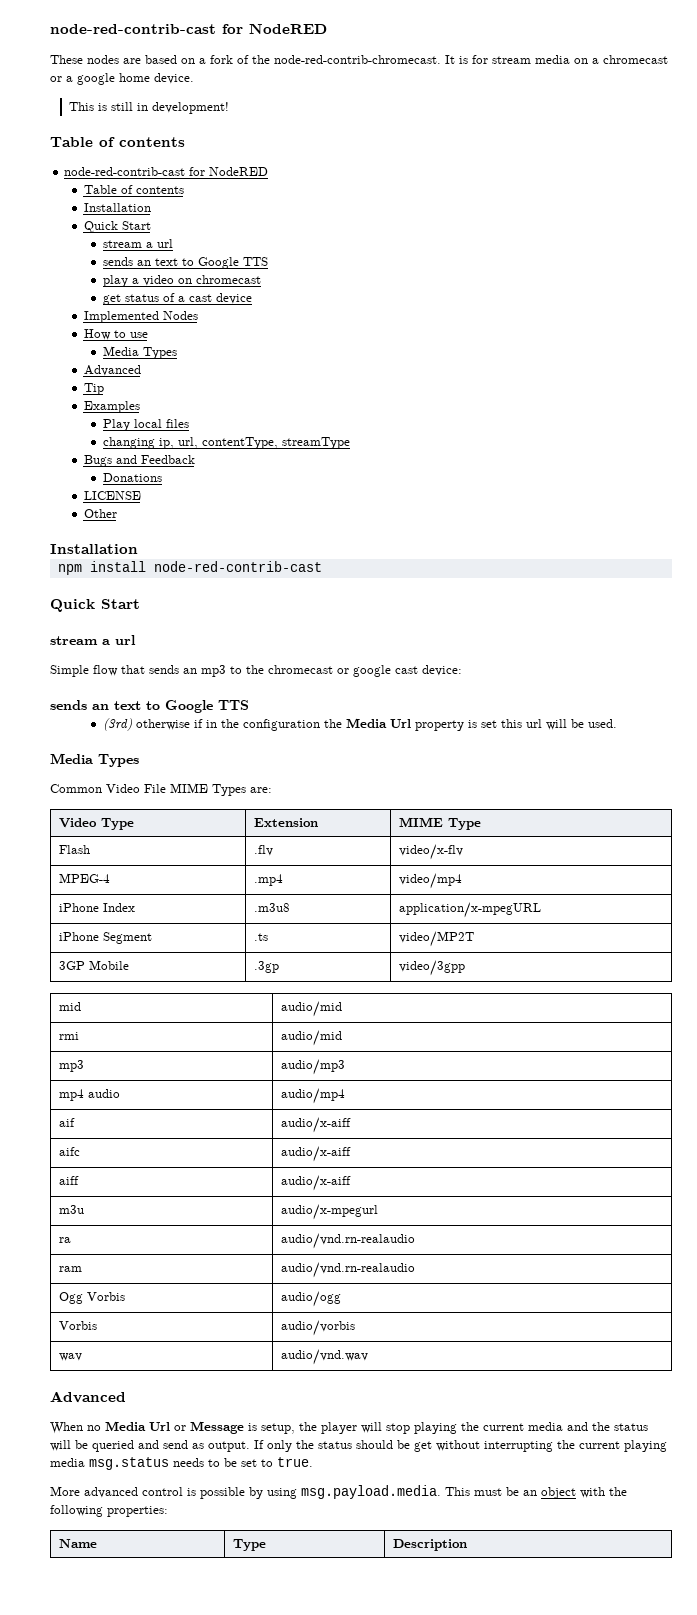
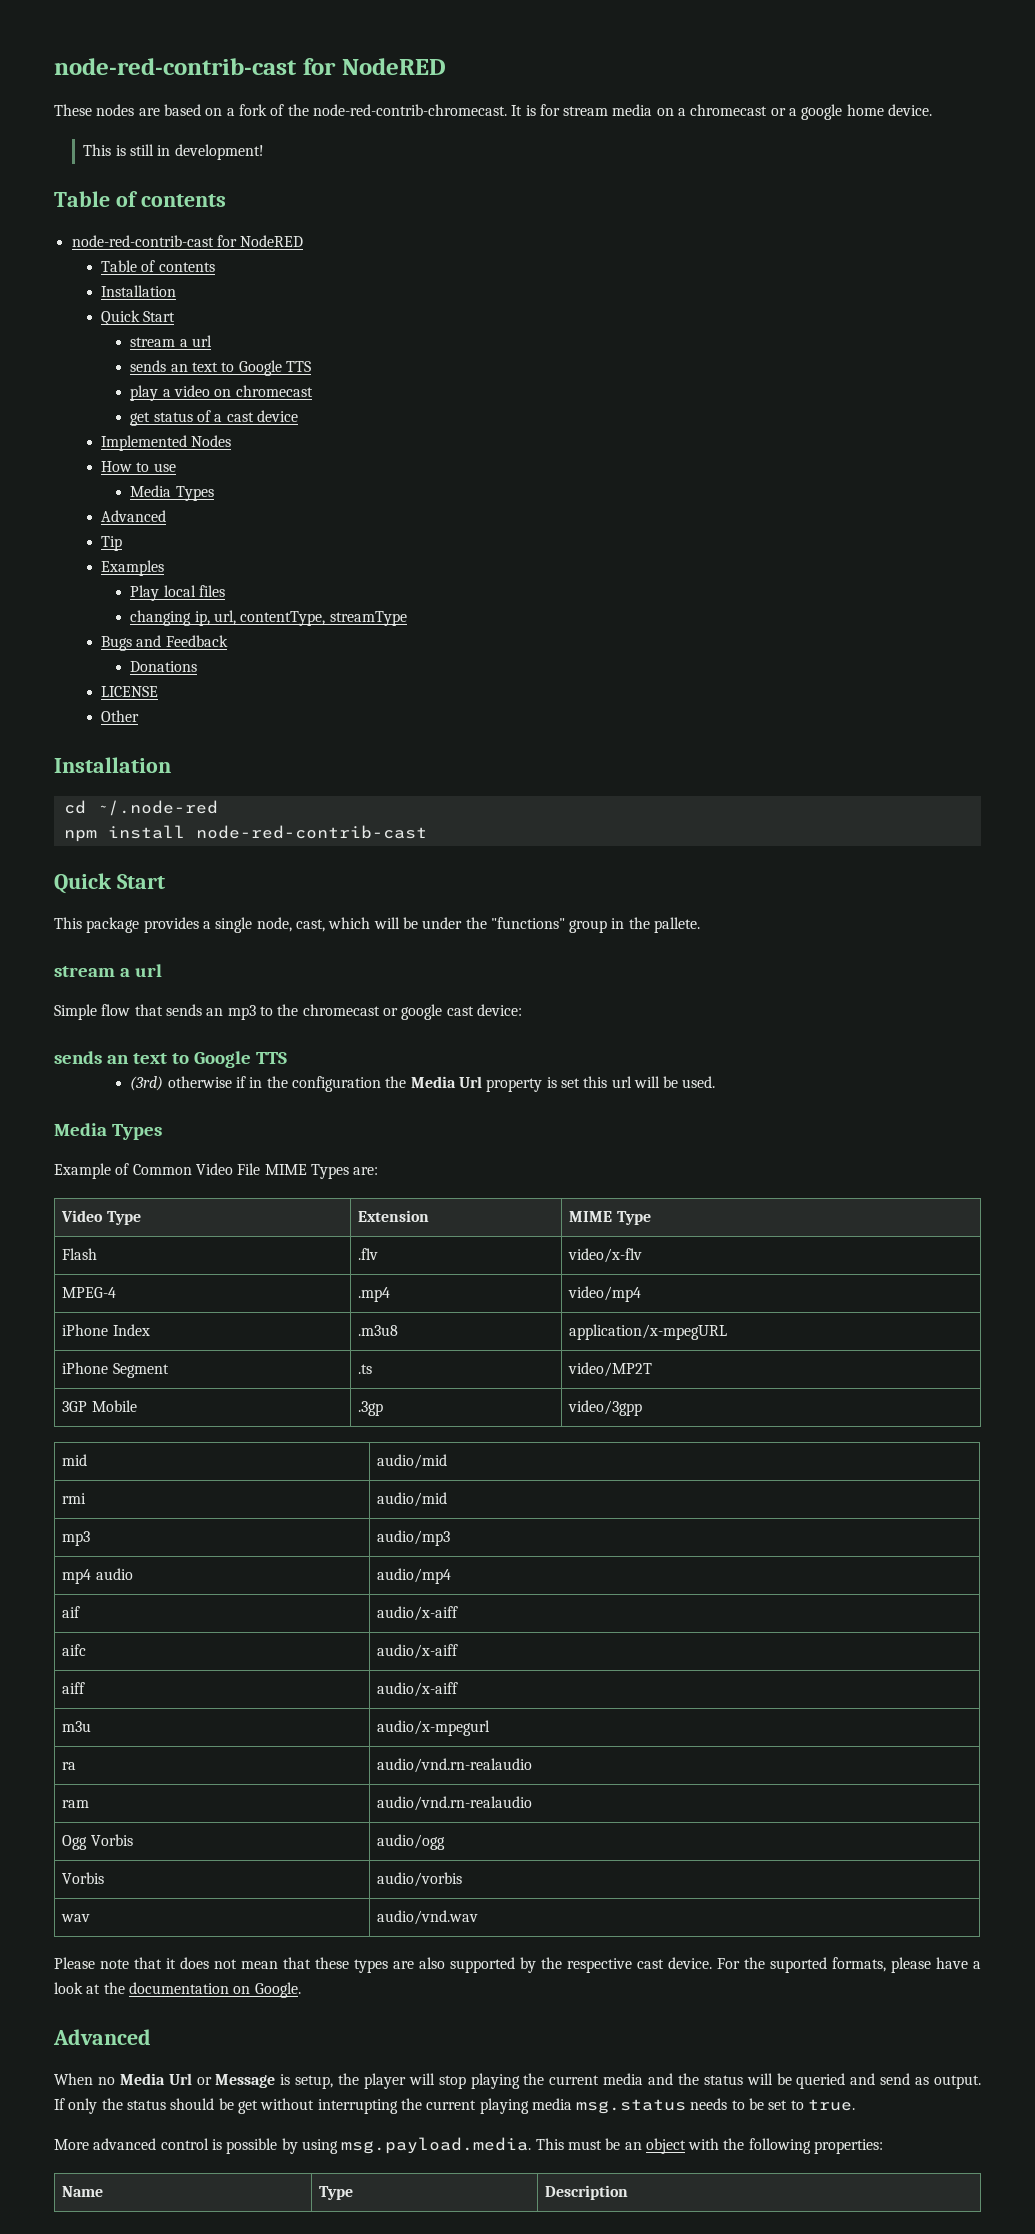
(138, 549) none -> [63,800,218,816] // cd ~/.node-red
(140, 604) none -> [54,917,701,933] // This package provides a single node, cast, which will be under the "functions" group in the pallete.
(139, 760) none -> [54,1163,130,1179] Example of
(368, 1357) none -> [54,1957,981,1973] [54,1982,301,1998] // Please note that it does not mean that these types are also supported by the respective cast device. For the suported formats, please have a look at the documentation on Google.

